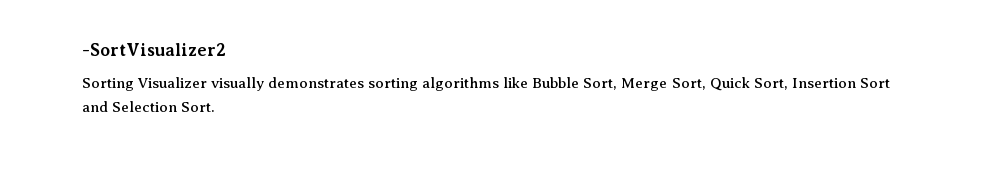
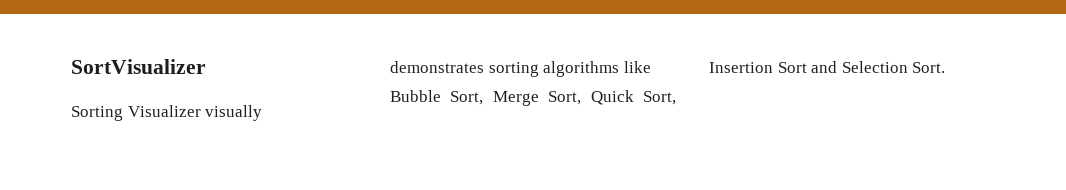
[82,43,226,56] -SortVisualizer2 -> [71,59,206,74] SortVisualizer

